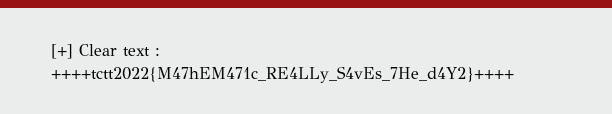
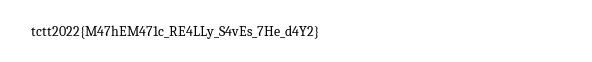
[51,44,160,59] [51,66,514,83] [+] Clear text : ++++tctt2022{M47hEM471c_RE4LLy_S4vEs_7He_d4Y2}++++ -> [31,25,319,39] tctt2022{M47hEM471c_RE4LLy_S4vEs_7He_d4Y2}

